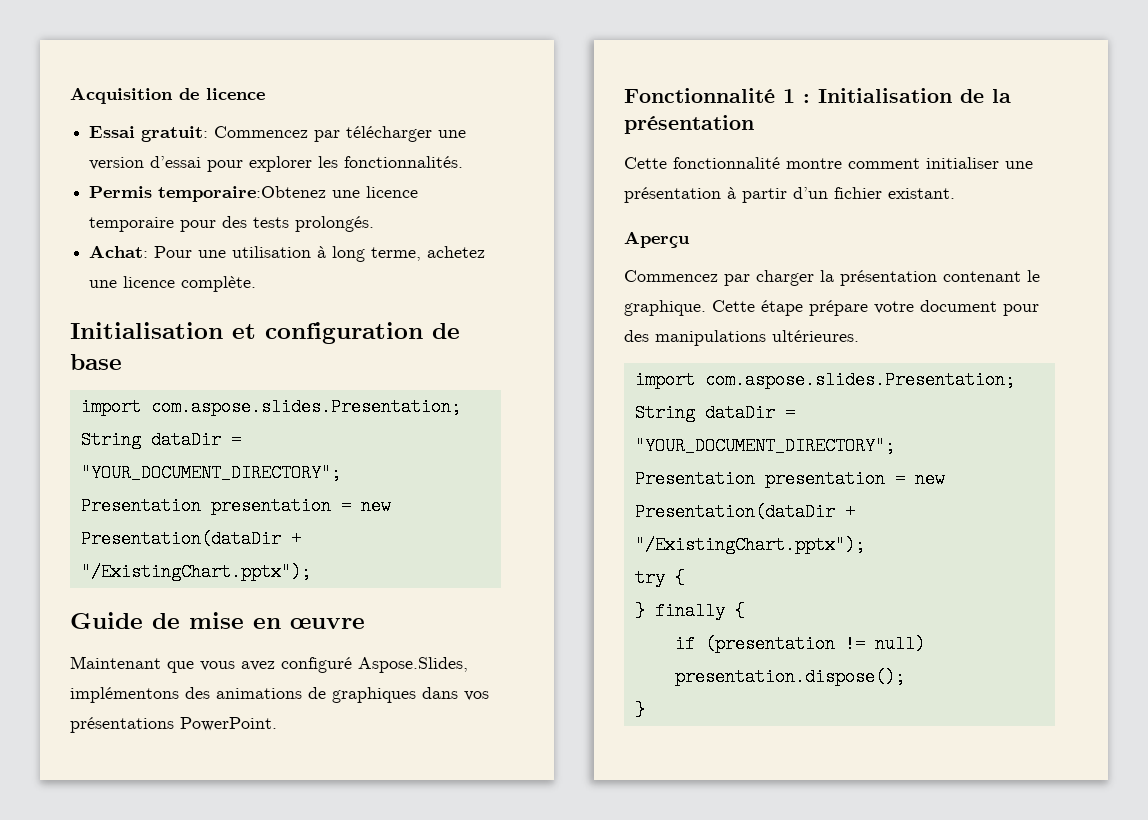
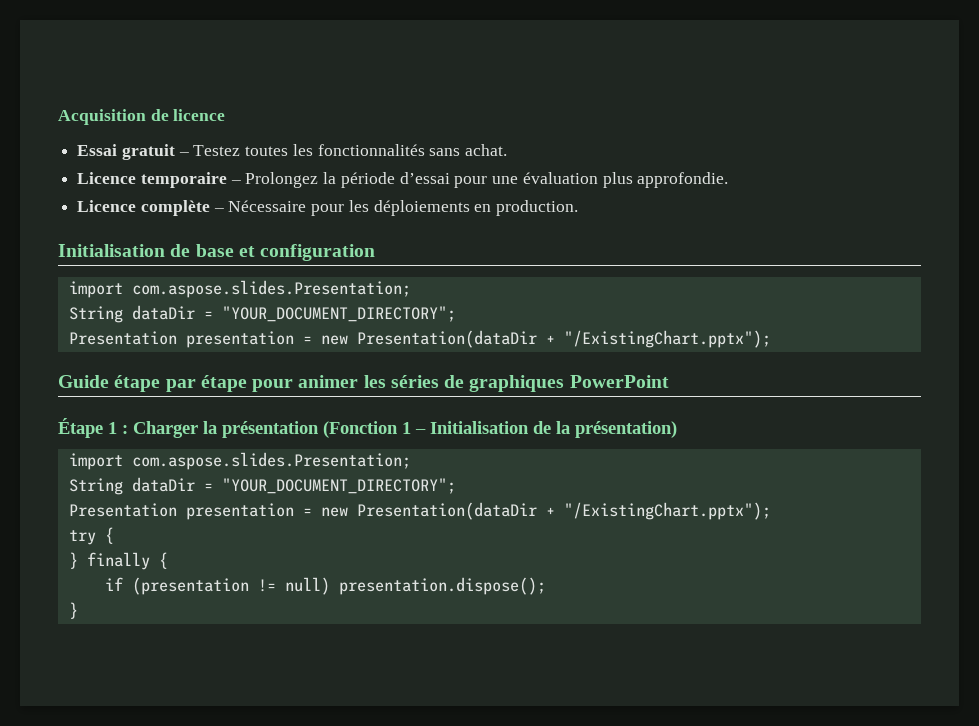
[141,126,467,142] [89,156,464,172] [89,186,419,202] [89,216,375,232] [89,245,486,262] [89,276,257,292] [70,322,223,339] gratuit: Commencez par télécharger une version d’essai pour explorer les fonctionnalités. // Permis temporaire:Obtenez une licence temporaire pour des tests prolongés. // Achat: Pour une utilisation à long terme, achetez une licence complète. // Initialisation -> [121,144,508,160] [77,172,729,188] [77,200,579,216] [58,244,234,257] gratuit – Testez toutes les fonctionnalités sans achat. // Licence temporaire – Prolongez la période d’essai pour une évaluation plus approfondie. // Licence complète – Nécessaire pour les déploiements en production. // Initialisation de base
[432,323,460,339] [70,354,122,370] de base -> (376, 252) none
[152,612,365,629] [70,656,468,673] [70,687,489,703] [70,717,277,733] [624,88,1011,103] [624,115,754,134] [624,157,1033,169] [624,187,955,203] [624,231,690,248] [624,270,1040,286] [624,300,1039,316] [624,330,859,346] de mise en œuvre // Maintenant que vous avez configuré Aspose.Slides, implémentons des animations de graphiques dans vos présentations PowerPoint. // Fonctionnalité 1 : Initialisation de la présentation // Cette fonctionnalité montre comment initialiser une présentation à partir d’un fichier existant. // Aperçu // Commencez par charger la présentation contenant le graphique. Cette étape prépare votre document pour des manipulations ultérieures. -> [114,375,669,392] [58,418,677,438] étape par étape pour animer les séries de graphiques PowerPoint // Étape 1 : Charger la présentation (Fonction 1 – Initialisation de la présentation)

